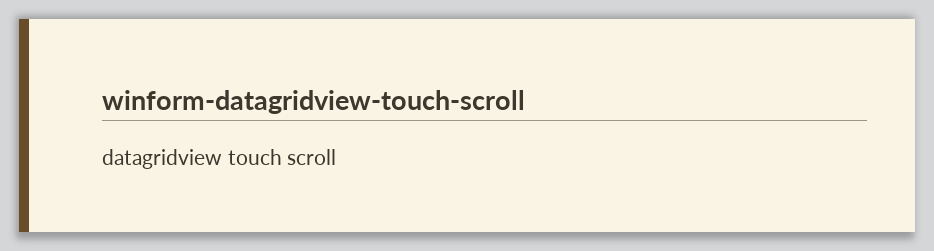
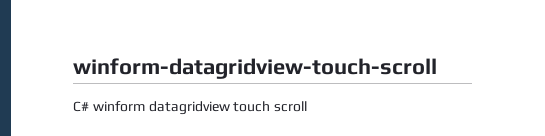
(525, 102) none -> [73,101,145,112] C# winform

